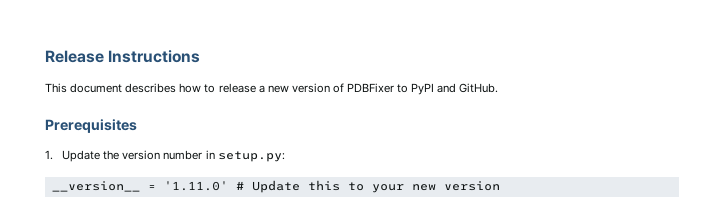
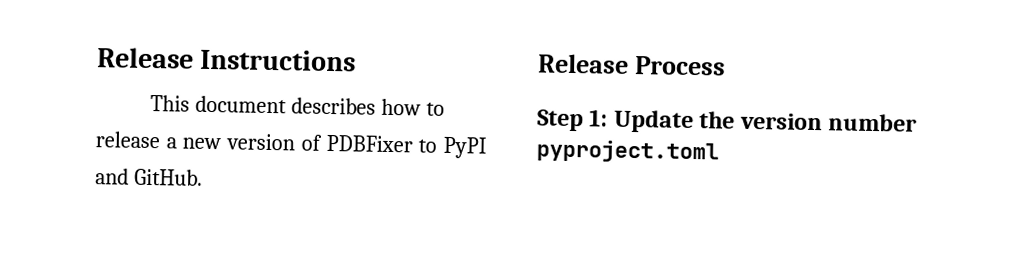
[45,119,137,133] [45,150,285,162] [51,180,500,193] Prerequisites // 1. Update the version number in setup.py: // __version__ = '1.11.0' # Update this to your new version -> [538,53,726,76] [537,109,918,134] [536,139,719,164] Release Process // Step 1: Update the version number pyproject.toml

